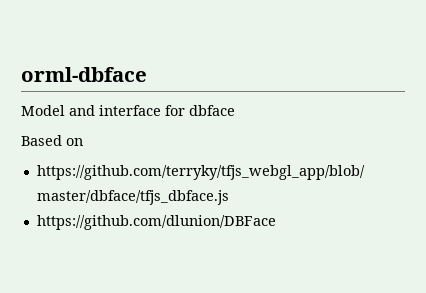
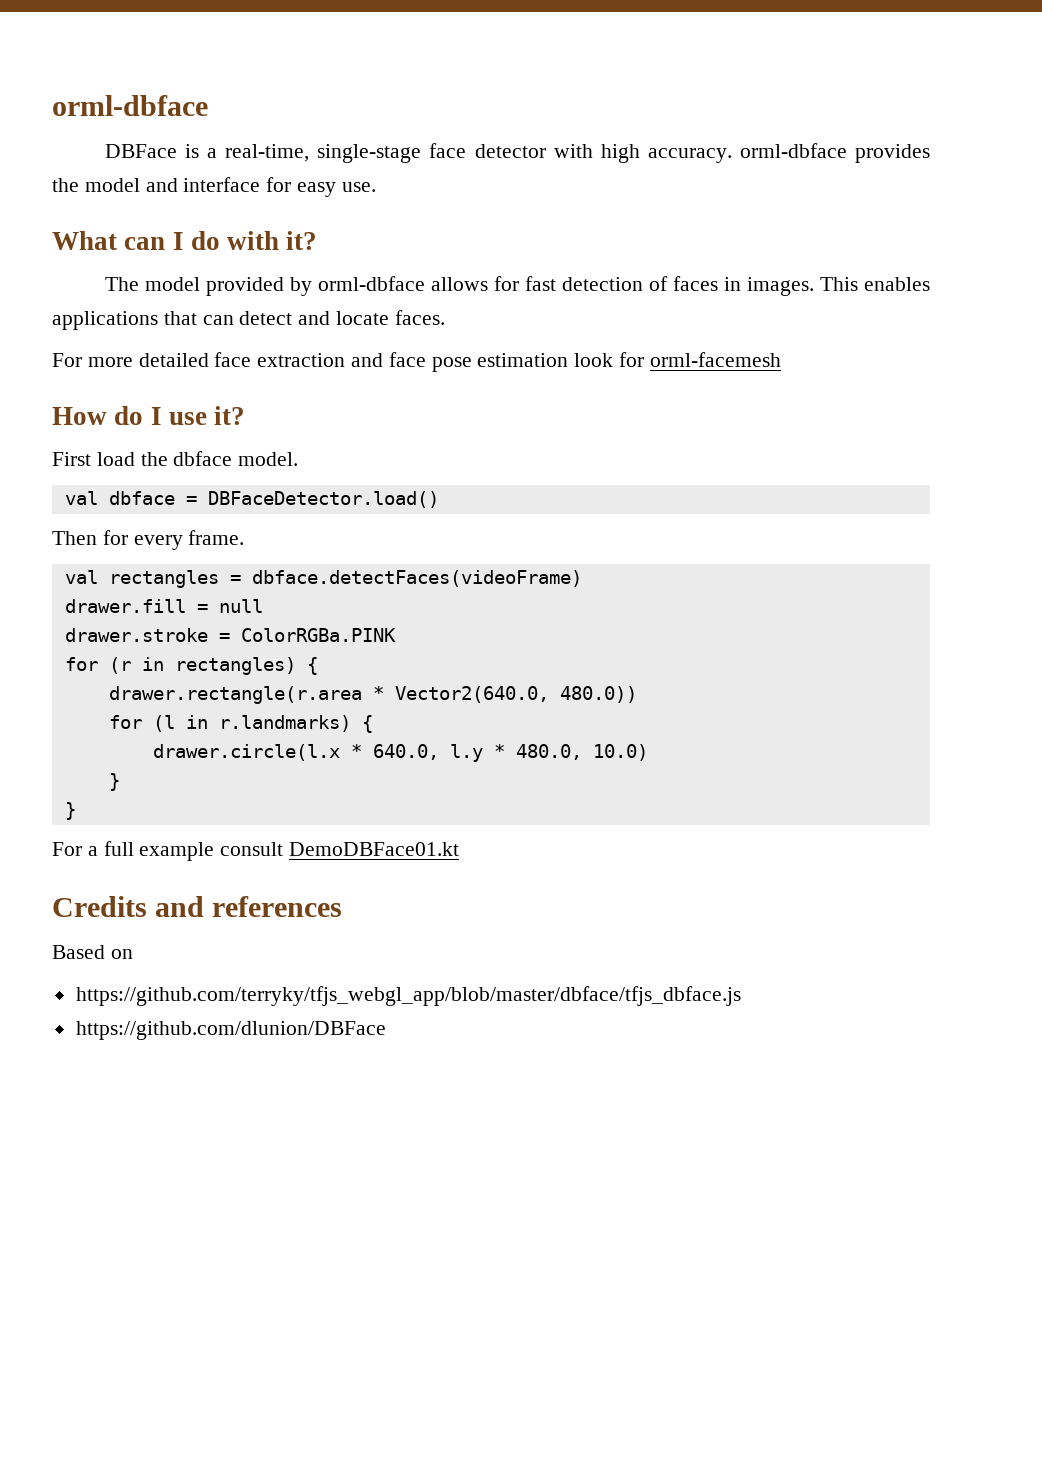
[21,105,235,116] Model and interface for dbface -> [105,143,930,163] [52,177,376,197] [52,231,318,250] [105,276,930,296] [52,310,445,330] [52,352,781,372] [52,406,246,425] [52,451,299,466] [64,491,439,508] [52,530,245,550] [64,570,582,588] [64,599,263,613] [64,628,396,642] [64,657,318,675] [108,686,637,704] [108,715,373,733] [152,744,648,762] [108,773,120,791] [64,802,76,820] [52,841,460,861] [52,896,343,917] DBFace is a real-time, single-stage face detector with high accuracy. orml-dbface provides the model and interface for easy use. // What can I do with it? // The model provided by orml-dbface allows for fast detection of faces in images. This enables applications that can detect and locate faces. // For more detailed face extraction and face pose estimation look for orml-facemesh // How do I use it? // First load the dbface model. // val dbface = DBFaceDetector.load() // Then for every frame. // val rectangles = dbface.detectFaces(videoFrame) // drawer.fill = null // drawer.stroke = ColorRGBa.PINK // for (r in rectangles) { // drawer.rectangle(r.area * Vector2(640.0, 480.0)) // for (l in r.landmarks) { // drawer.circle(l.x * 640.0, l.y * 480.0, 10.0) // } // } // For a full example consult DemoDBFace01.kt // Credits and references

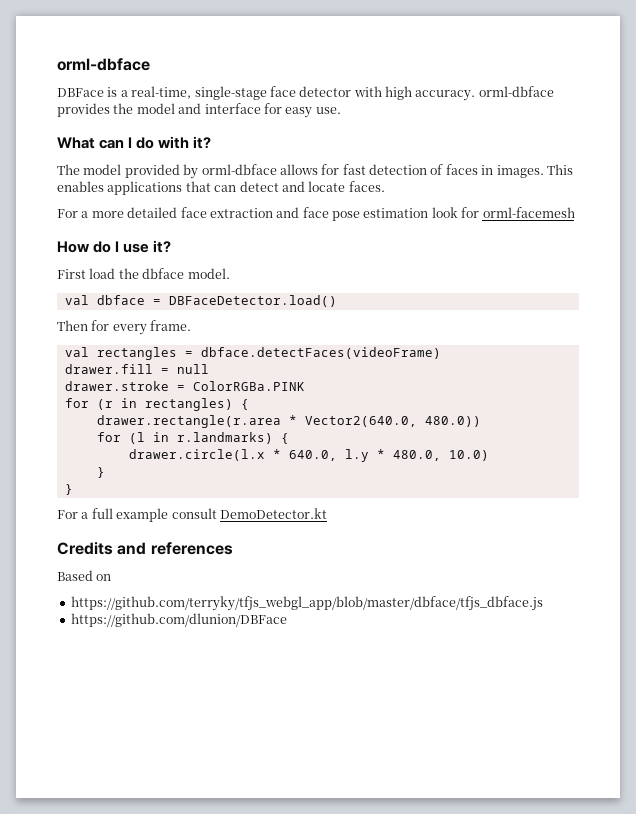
(82, 360) none -> [81,211,89,218] a
[289,842,460,856] DemoDBFace01.kt -> [219,508,327,519] DemoDetector.kt

